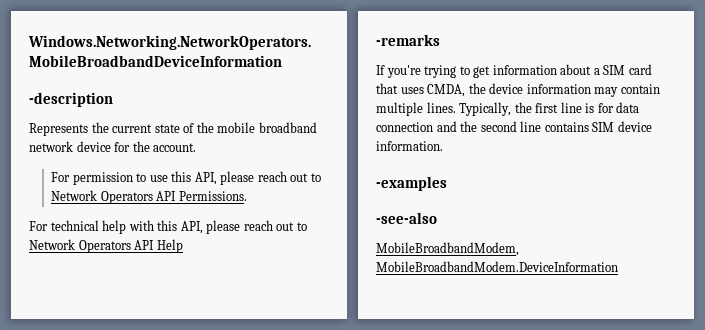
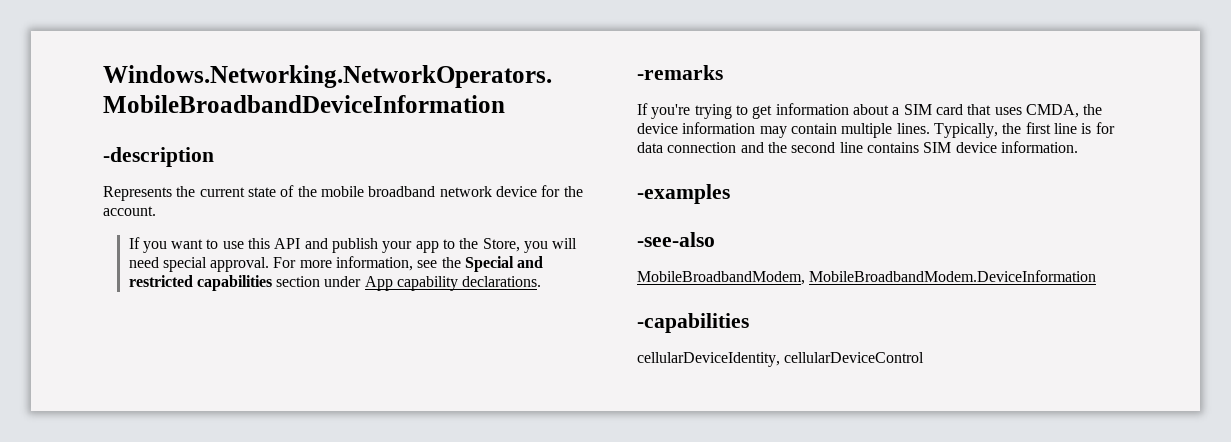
[51,171,321,185] [51,190,247,204] [29,220,307,234] [29,239,183,253] For permission to use this API, please reach out to Network Operators API Permissions. // For technical help with this API, please reach out to Network Operators API Help -> [128,237,578,253] [128,256,544,272] [128,275,542,291] If you want to use this API and publish your app to the Store, you will need special approval. For more information, see the Special and restricted capabilities section under App capability declarations.
(618, 266) none -> [637,313,749,333] [637,352,925,367] // -capabilities // cellularDeviceIdentity, cellularDeviceControl

